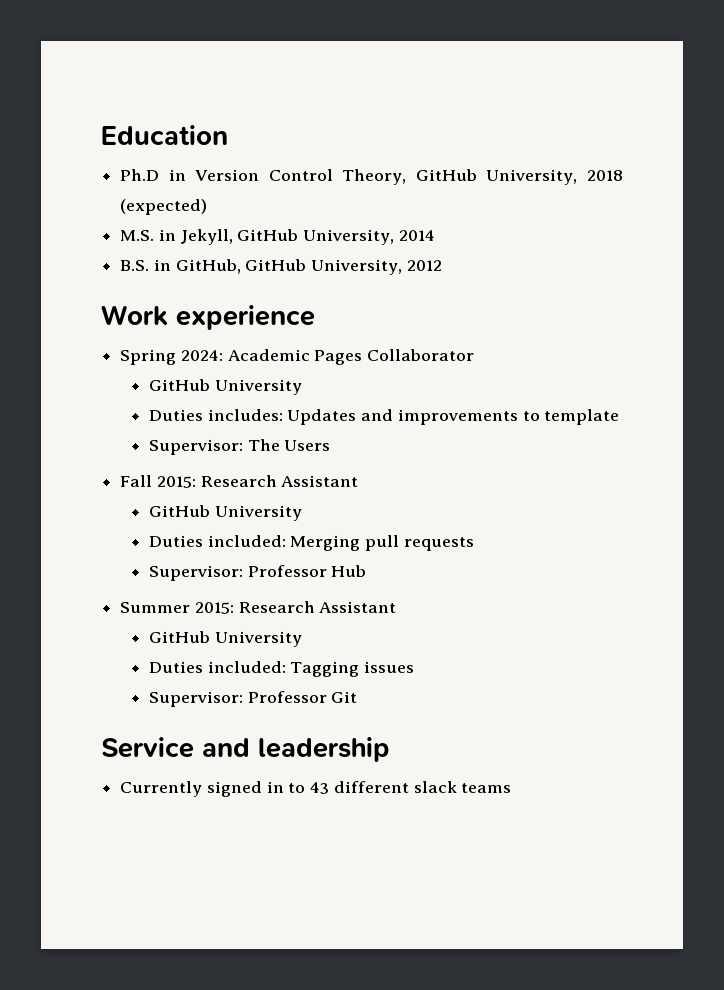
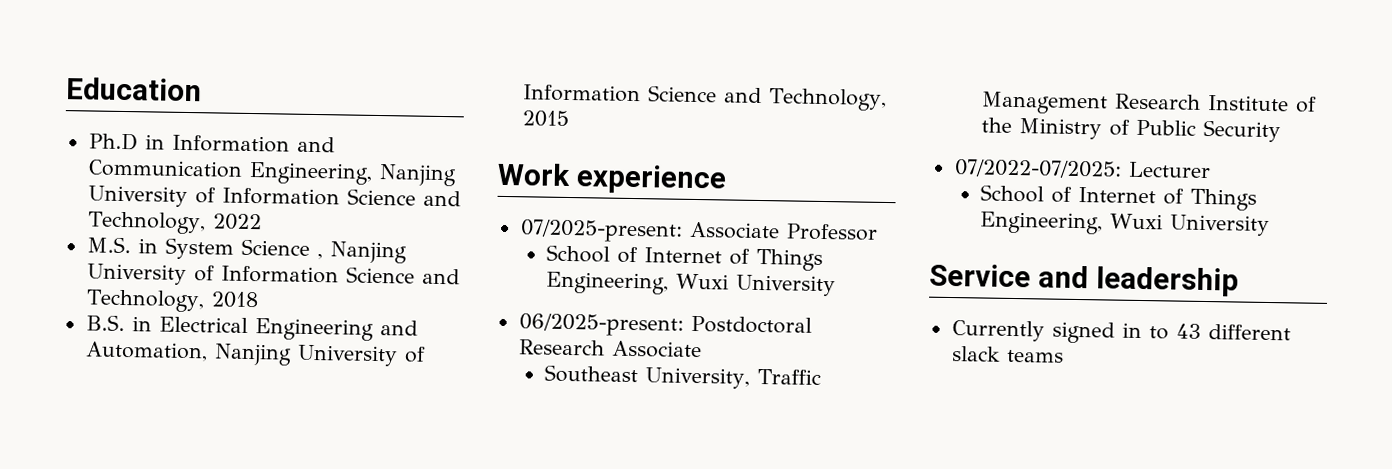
[195,169,623,185] [120,199,208,215] [120,229,435,245] [120,259,442,275] [101,305,315,330] [120,349,475,365] [148,379,302,395] [148,409,620,425] [148,439,331,455] [120,475,359,488] [148,505,302,521] [148,535,474,551] [148,565,367,581] [120,601,397,614] [148,631,302,647] [148,661,415,677] [148,691,358,707] Version Control Theory, GitHub University, 2018 (expected) // M.S. in Jekyll, GitHub University, 2014 // B.S. in GitHub, GitHub University, 2012 // Work experience // Spring 2024: Academic Pages Collaborator // GitHub University // Duties includes: Updates and improvements to template // Supervisor: The Users // Fall 2015: Research Assistant // GitHub University // Duties included: Merging pull requests // Supervisor: Professor Hub // Summer 2015: Research Assistant // GitHub University // Duties included: Tagging issues // Supervisor: Professor Git -> [171,134,335,153] [87,159,457,187] [87,185,461,208] [86,211,262,235] [86,236,407,264] [86,263,460,285] [85,289,259,313] [85,314,418,341] [84,341,426,367] [522,84,887,111] [521,110,569,127] [497,162,727,195] [519,219,878,243] [546,244,824,272] [546,271,837,297] [518,313,812,337] [518,339,702,359] [544,364,821,389] [981,91,1318,115] [981,117,1282,143] [953,159,1211,179] [980,184,1258,211] [980,211,1271,237] Information and Communication Engineering, Nanjing University of Information Science and Technology, 2022 // M.S. in System Science , Nanjing University of Information Science and Technology, 2018 // B.S. in Electrical Engineering and Automation, Nanjing University of Information Science and Technology, 2015 // Work experience // 07/2025-present: Associate Professor // School of Internet of Things Engineering, Wuxi University // 06/2025-present: Postdoctoral Research Associate // Southeast University, Traffic Management Research Institute of the Ministry of Public Security // 07/2022-07/2025: Lecturer // School of Internet of Things Engineering, Wuxi University

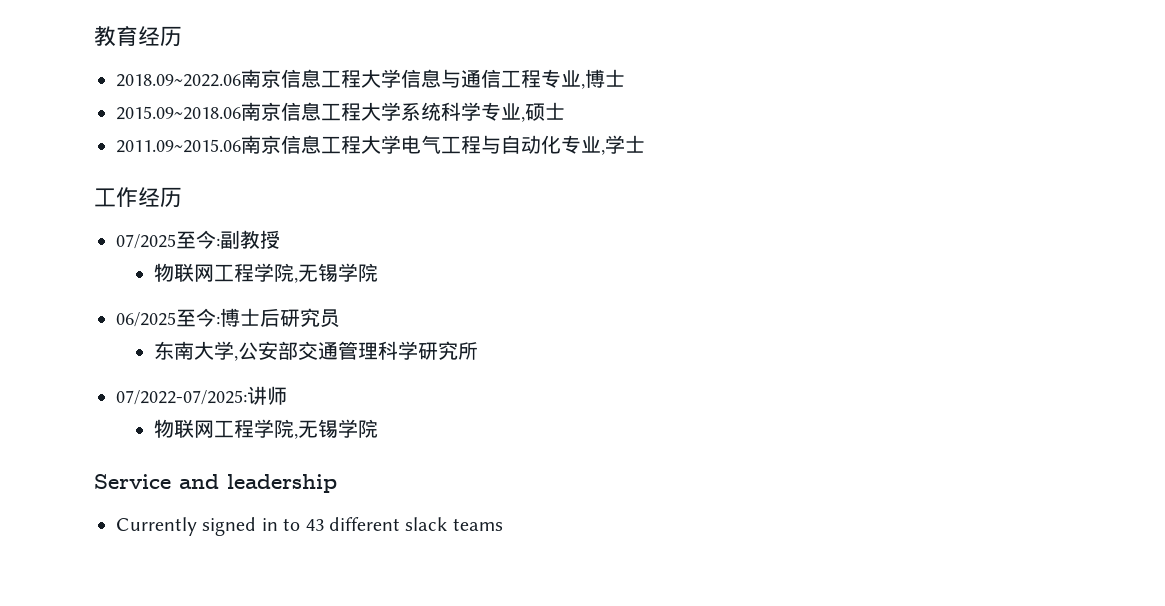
[66,77,202,102] [88,132,335,153] [87,159,457,187] [87,185,461,208] [86,211,262,235] [86,236,407,264] [86,263,460,285] [85,289,259,313] [85,314,418,341] [84,341,426,367] [522,84,887,111] [521,110,569,127] [497,162,727,195] [519,219,878,243] [546,244,824,272] [546,271,837,297] [518,313,812,337] [518,339,702,359] [544,364,821,389] [981,91,1318,115] [981,117,1282,143] [953,159,1211,179] [980,184,1258,211] [980,211,1271,237] Education // Ph.D in Information and Communication Engineering, Nanjing University of Information Science and Technology, 2022 // M.S. in System Science , Nanjing University of Information Science and Technology, 2018 // B.S. in Electrical Engineering and Automation, Nanjing University of Information Science and Technology, 2015 // Work experience // 07/2025-present: Associate Professor // School of Internet of Things Engineering, Wuxi University // 06/2025-present: Postdoctoral Research Associate // Southeast University, Traffic Management Research Institute of the Ministry of Public Security // 07/2022-07/2025: Lecturer // School of Internet of Things Engineering, Wuxi University -> [94,26,182,47] [116,69,625,89] [116,102,565,122] [116,135,645,155] [94,187,182,208] [116,230,280,249] [154,263,379,283] [116,308,340,328] [154,341,479,361] [116,386,287,405] [154,419,379,439] 教育经历 // 2018.09~2022.06南京信息工程大学信息与通信工程专业,博士 // 2015.09~2018.06南京信息工程大学系统科学专业,硕士 // 2011.09~2015.06南京信息工程大学电气工程与自动化专业,学士 // 工作经历 // 07/2025至今:副教授 // 物联网工程学院,无锡学院 // 06/2025至今:博士后研究员 // 东南大学,公安部交通管理科学研究所 // 07/2022-07/2025:讲师 // 物联网工程学院,无锡学院

